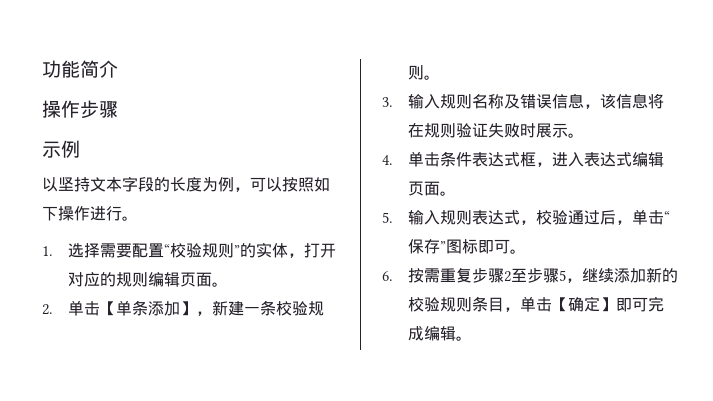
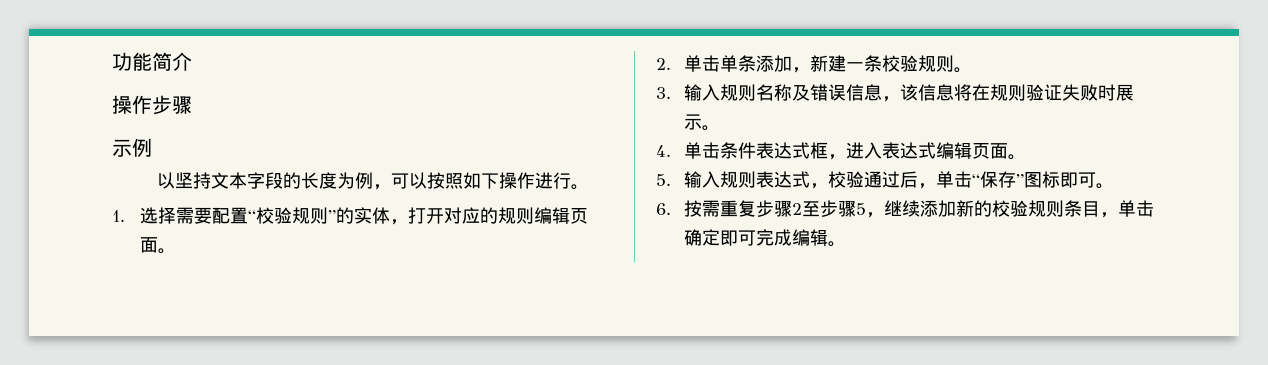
[99,301,116,316] 【 -> (720, 63) none
[179,301,196,316] 】 -> (792, 63) none
[551,296,616,312] 【确定】 -> [683,229,720,246] 确定

